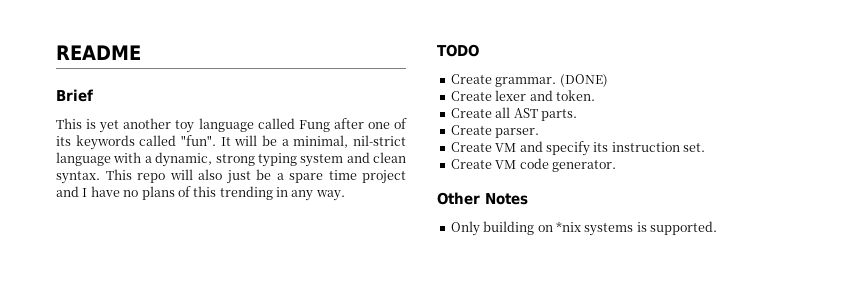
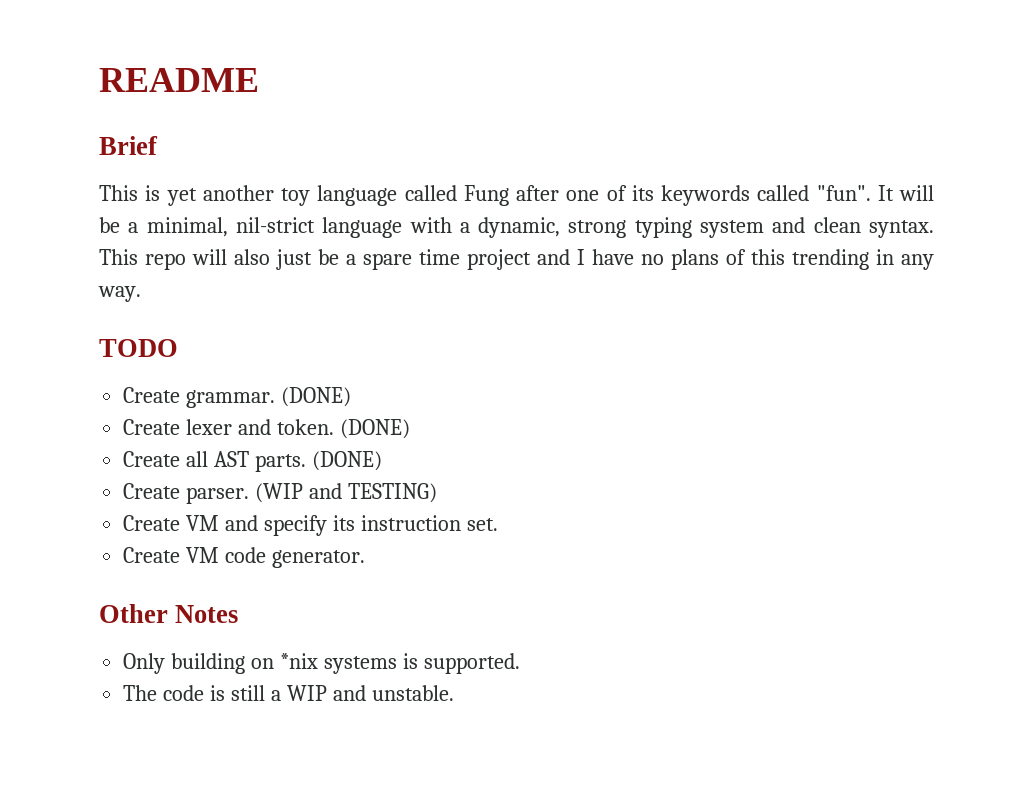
(595, 95) none -> [339,419,410,439] (DONE)
(577, 115) none -> [311,451,382,471] (DONE)
(540, 133) none -> [255,483,437,503] (WIP and TESTING)
(717, 228) none -> [123,685,454,701] // The code is still a WIP and unstable.

